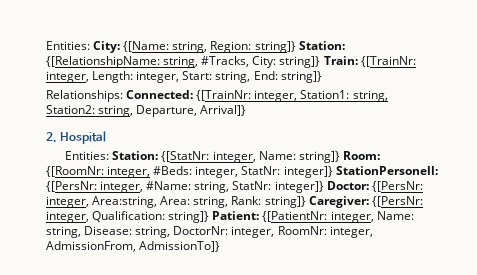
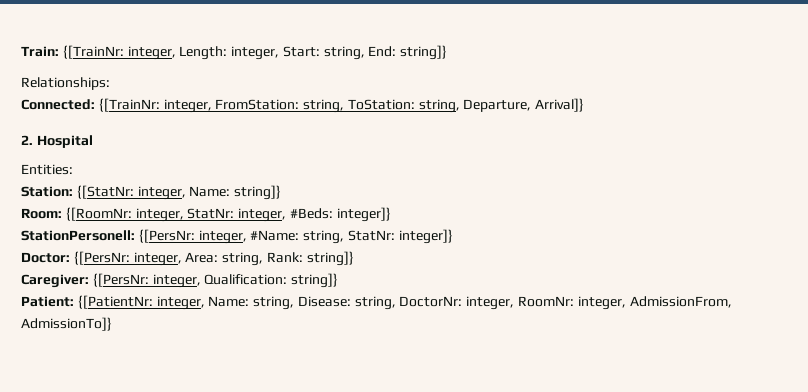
[46,41,345,53] [46,56,321,68] Entities: City: {[Name: string, Region: string]} Station: {[RelationshipName: string, #Tracks, City: string]} -> (21, 51) none
(123, 96) none -> (110, 83) //
[300,90,388,102] [46,105,95,114] Station1: string, Station2: -> [215,99,415,113] FromStation: string, ToStation:
(110, 155) none -> (73, 169) //
(340, 157) none -> (282, 192) //
[153,166,333,178] #Beds: integer, StatNr: integer]} -> [187,207,391,222] StatNr: integer, #Beds: integer]} //
(324, 187) none -> (453, 236) //
[92,196,158,208] Area:string, -> (182, 259) none
(306, 202) none -> (354, 258) //
(210, 217) none -> (339, 280) //

